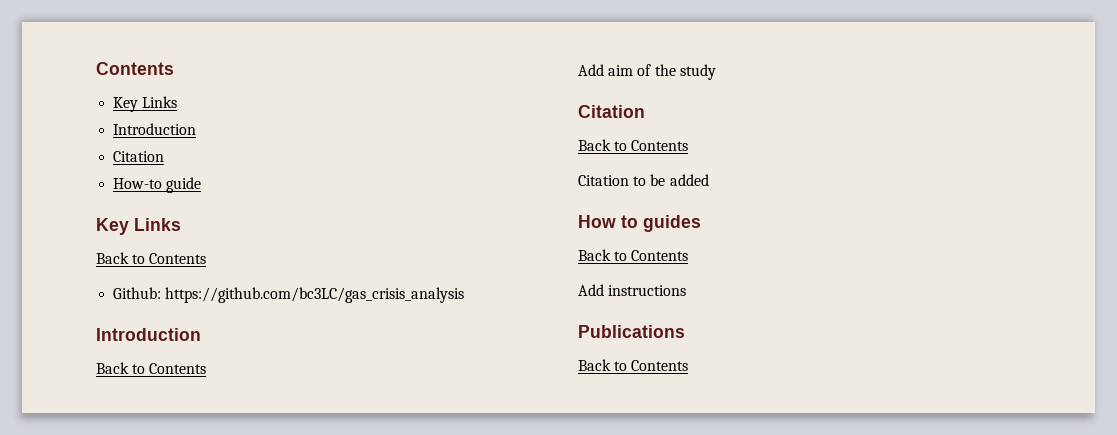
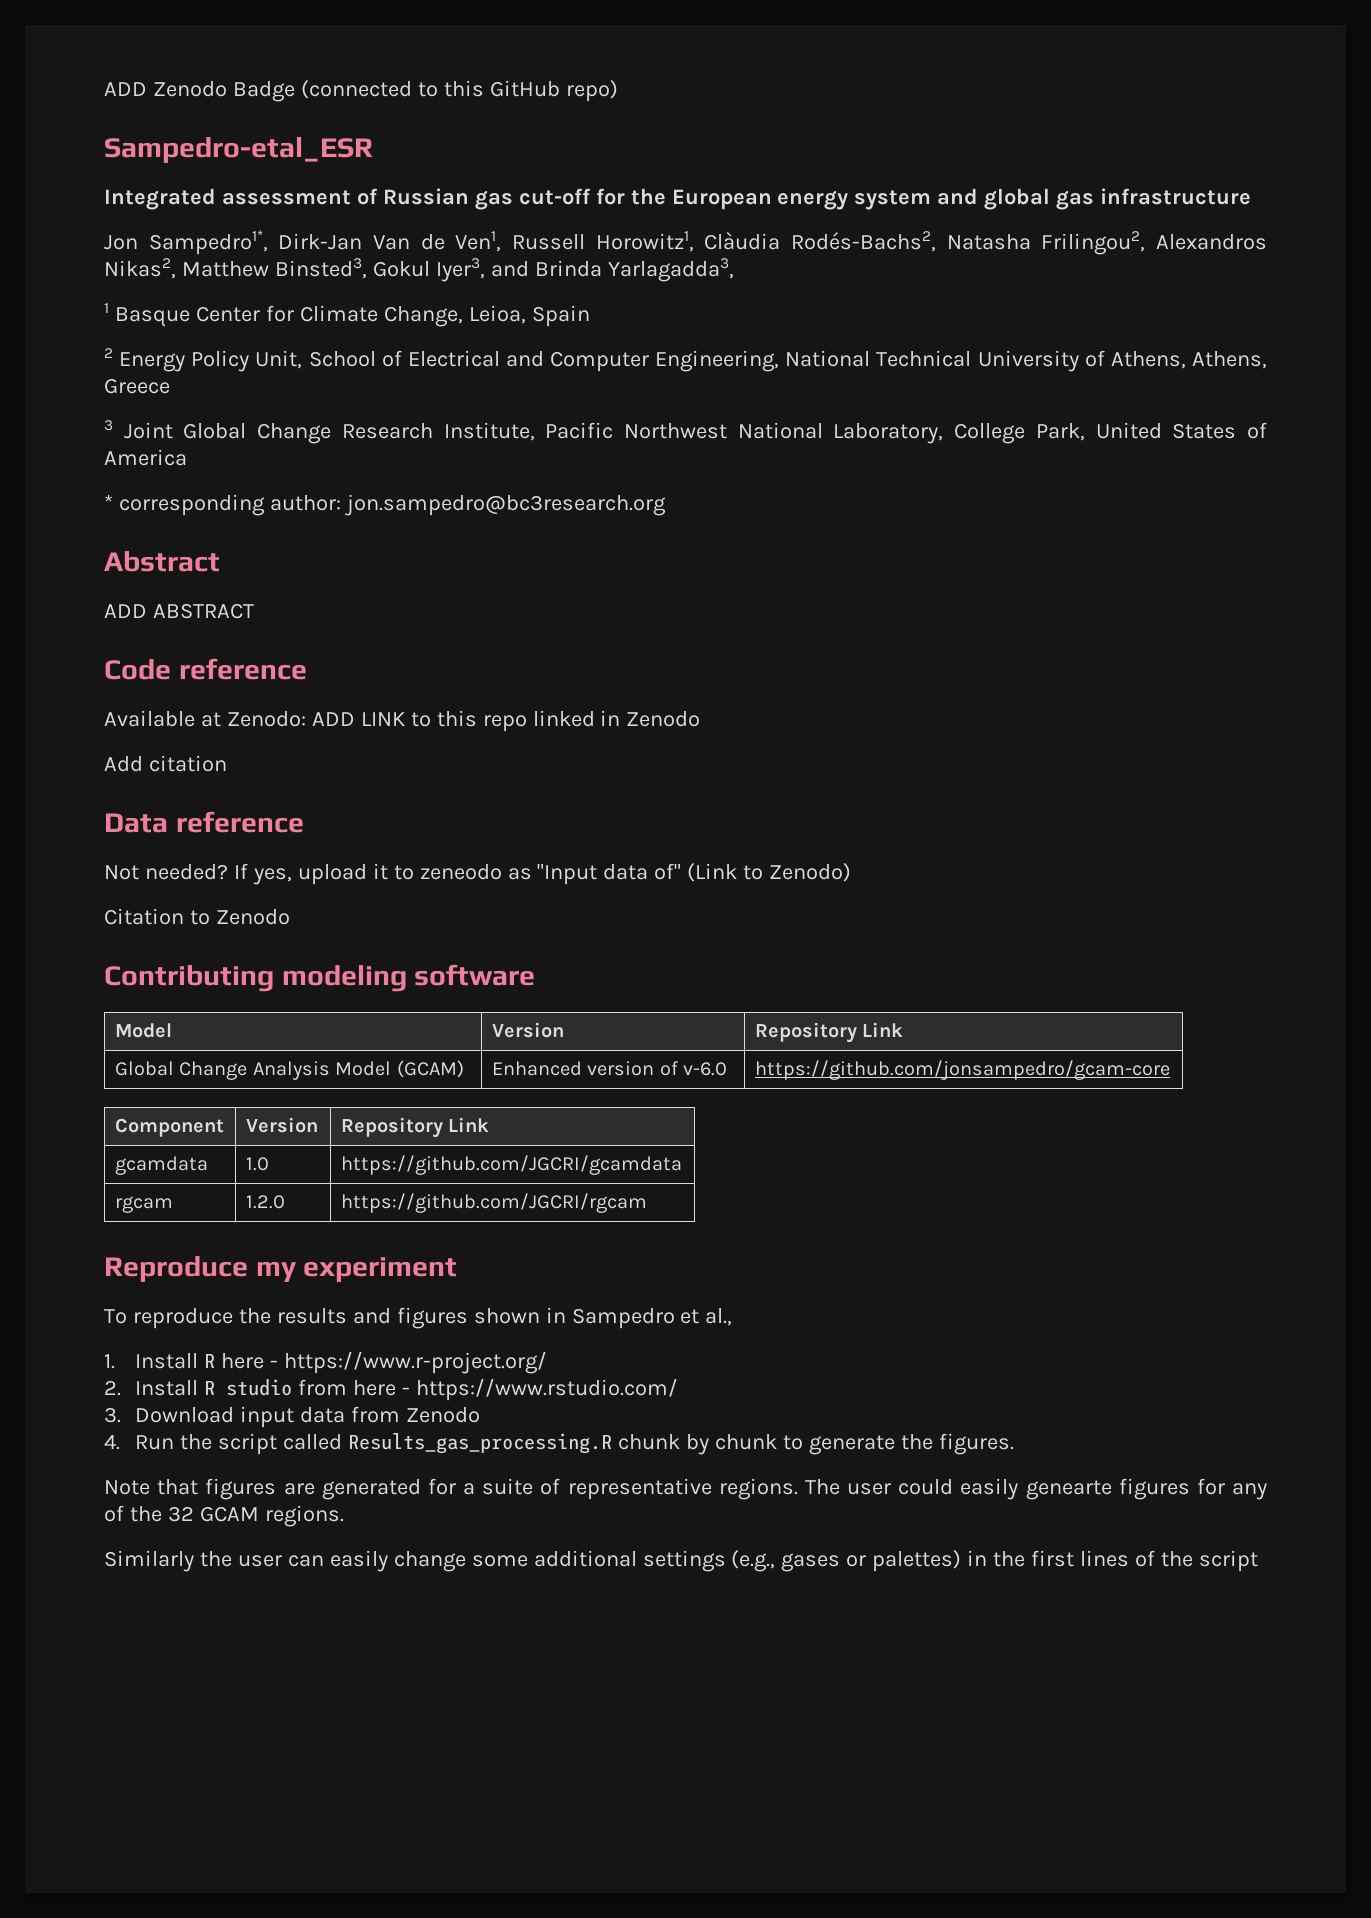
[96,62,174,75] [113,96,178,112] [113,123,197,135] [113,151,165,162] [113,177,202,193] [96,218,181,235] [96,252,207,264] [113,287,465,303] [96,328,201,341] [96,362,207,374] [578,64,716,80] [578,105,645,118] [578,139,689,151] [578,174,709,186] [578,215,701,232] [578,249,689,261] [578,284,687,296] [578,325,685,338] [578,359,689,371] Contents // Key Links // Introduction // Citation // How-to guide // Key Links // Back to Contents // Github: https://github.com/bc3LC/gas_crisis_analysis // Introduction // Back to Contents // Add aim of the study // Citation // Back to Contents // Citation to be added // How to guides // Back to Contents // Add instructions // Publications // Back to Contents -> [104,80,618,102] [104,137,373,163] [104,188,1252,210] [104,230,1267,255] [104,258,734,282] [104,303,590,327] [104,348,1267,372] [104,378,170,394] [104,420,1267,444] [104,449,187,466] [104,494,666,516] [104,551,220,572] [104,603,254,619] [104,658,307,680] [104,710,701,732] [104,755,227,772] [104,811,304,833] [104,863,852,885] [104,908,290,925] [104,964,536,992] [114,1023,172,1038] [491,1022,564,1038] [754,1022,904,1043] [114,1060,464,1080] [491,1061,728,1076] [754,1060,1170,1080] [114,1118,224,1137] [245,1117,318,1133] [340,1117,490,1138] [114,1156,208,1175] [245,1157,269,1171] [340,1155,682,1175] [114,1196,173,1213] [245,1195,285,1209] [340,1193,647,1213] [104,1256,458,1282] [104,1307,733,1329] [104,1351,548,1374] [104,1378,678,1401] [104,1406,481,1428] [104,1433,1014,1455] [104,1478,1267,1500] [104,1505,344,1527] [104,1550,1258,1572] ADD Zenodo Badge (connected to this GitHub repo) // Sampedro-etal_ESR // Integrated assessment of Russian gas cut-off for the European energy system and global gas infrastructure // Jon Sampedro1*, Dirk-Jan Van de Ven1, Russell Horowitz1, Clàudia Rodés-Bachs2, Natasha Frilingou2, Alexandros Nikas2, Matthew Binsted3, Gokul Iyer3, and Brinda Yarlagadda3, // 1 Basque Center for Climate Change, Leioa, Spain // 2 Energy Policy Unit, School of Electrical and Computer Engineering, National Technical University of Athens, Athens, Greece // 3 Joint Global Change Research Institute, Pacific Northwest National Laboratory, College Park, United States of America // * corresponding author: jon.sampedro@bc3research.org // Abstract // ADD ABSTRACT // Code reference // Available at Zenodo: ADD LINK to this repo linked in Zenodo // Add citation // Data reference // Not needed? If yes, upload it to zeneodo as "Input data of" (Link to Zenodo) // Citation to Zenodo // Contributing modeling software // Model | Version | Repository Link // Global Change Analysis Model (GCAM) | Enhanced version of v-6.0 | https://github.com/jonsampedro/gcam-core // Component | Version | Repository Link // gcamdata | 1.0 | https://github.com/JGCRI/gcamdata // rgcam | 1.2.0 | https://github.com/JGCRI/rgcam // Reproduce my experiment // To reproduce the results and figures shown in Sampedro et al., // 1. Install R here - https://www.r-project.org/ // 2. Install R studio from here - https://www.rstudio.com/ // 3. Download input data from Zenodo // 4. Run the script called Results_gas_processing.R chunk by chunk to generate the figures. // Note that figures are generated for a suite of representative regions. The user could easily genearte figures for any of the 32 GCAM regions. // Similarly the user can easily change some additional settings (e.g., gases or palettes) in the first lines of the script

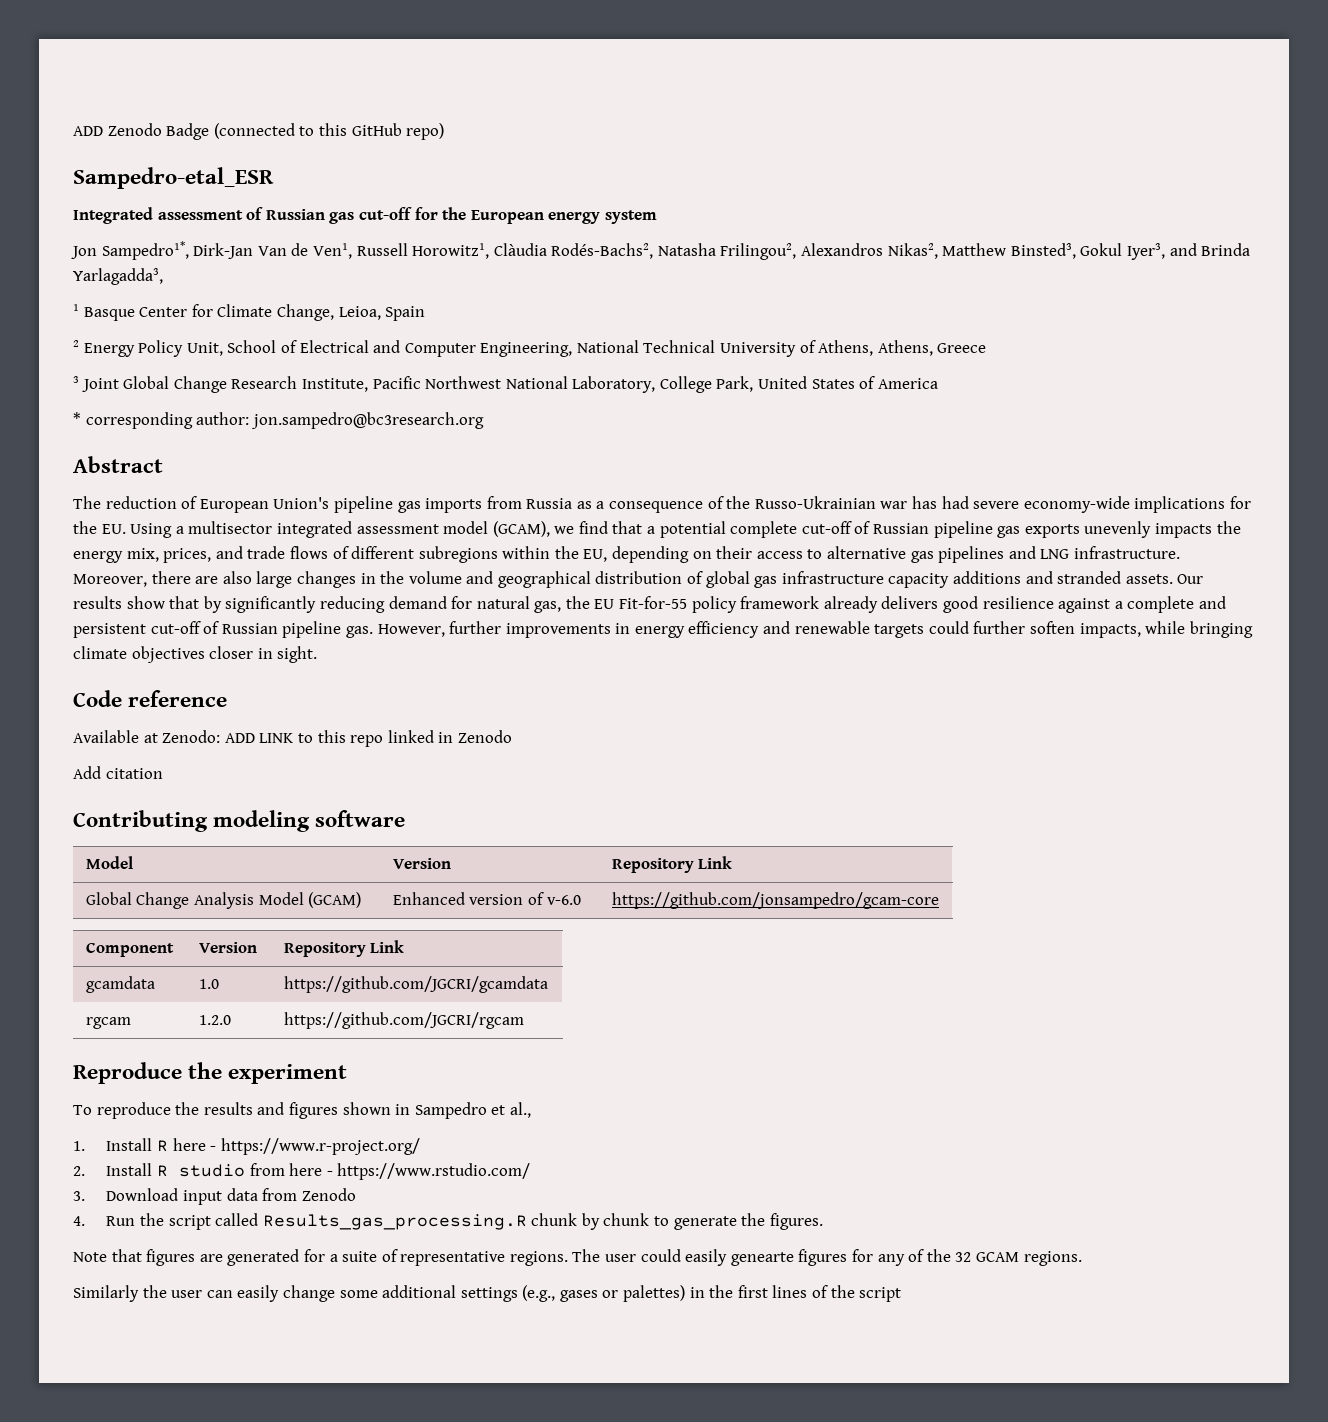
[937,188,1252,210] and global gas infrastructure -> (657, 217) none
[104,603,254,619] ADD ABSTRACT -> [73,496,1251,513] [73,521,1241,538] [73,546,1180,563] [73,571,1204,588] [73,596,1226,613] [73,621,1253,638] [73,646,318,663] The reduction of European Union's pipeline gas imports from Russia as a consequence of the Russo-Ukrainian war has had severe economy-wide implications for the EU. Using a multisector integrated assessment model (GCAM), we find that a potential complete cut-off of Russian pipeline gas exports unevenly impacts the energy mix, prices, and trade flows of different subregions within the EU, depending on their access to alternative gas pipelines and LNG infrastructure. Moreover, there are also large changes in the volume and geographical distribution of global gas infrastructure capacity additions and stranded assets. Our results show that by significantly reducing demand for natural gas, the EU Fit-for-55 policy framework already delivers good resilience against a complete and persistent cut-off of Russian pipeline gas. However, further improvements in energy efficiency and renewable targets could further soften impacts, while bringing climate objectives closer in sight.
[104,811,304,833] [104,863,852,885] [104,908,290,925] // Data reference // Not needed? If yes, upload it to zeneodo as "Input data of" (Link to Zenodo) // Citation to Zenodo -> (163, 773) none
[255,1261,296,1282] my -> [188,1062,223,1079] the

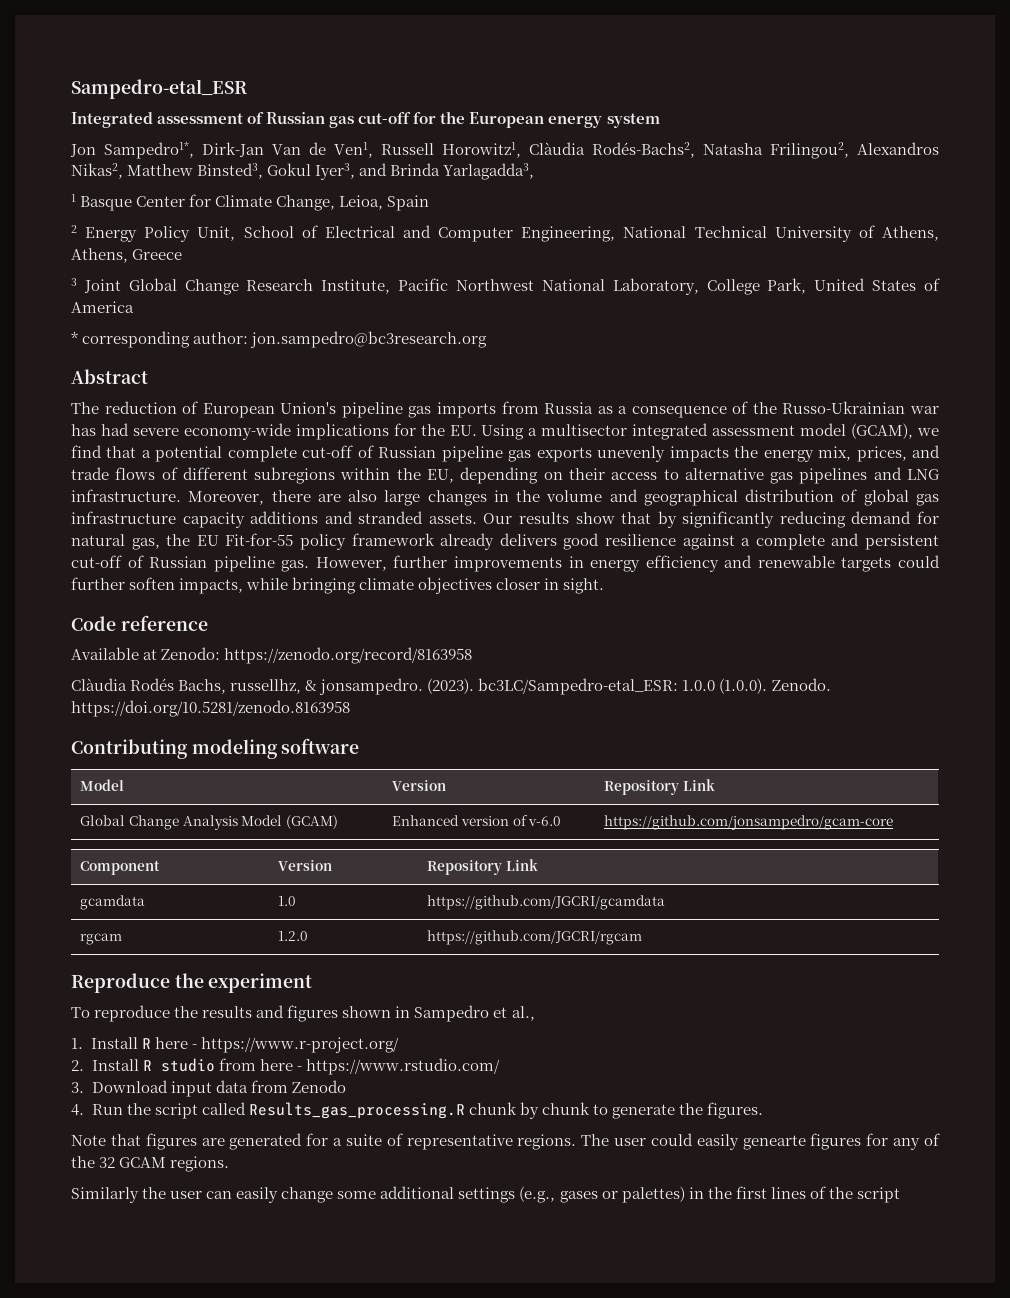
[73,123,445,140] ADD Zenodo Badge (connected to this GitHub repo) // -> (71, 89) none
[224,730,512,747] [73,766,163,779] ADD LINK to this repo linked in Zenodo // Add citation -> [224,647,473,664] [71,678,831,695] [71,700,350,717] https://zenodo.org/record/8163958 // Clàudia Rodés Bachs, russellhz, & jonsampedro. (2023). bc3LC/Sampedro-etal_ESR: 1.0.0 (1.0.0). Zenodo. https://doi.org/10.5281/zenodo.8163958

